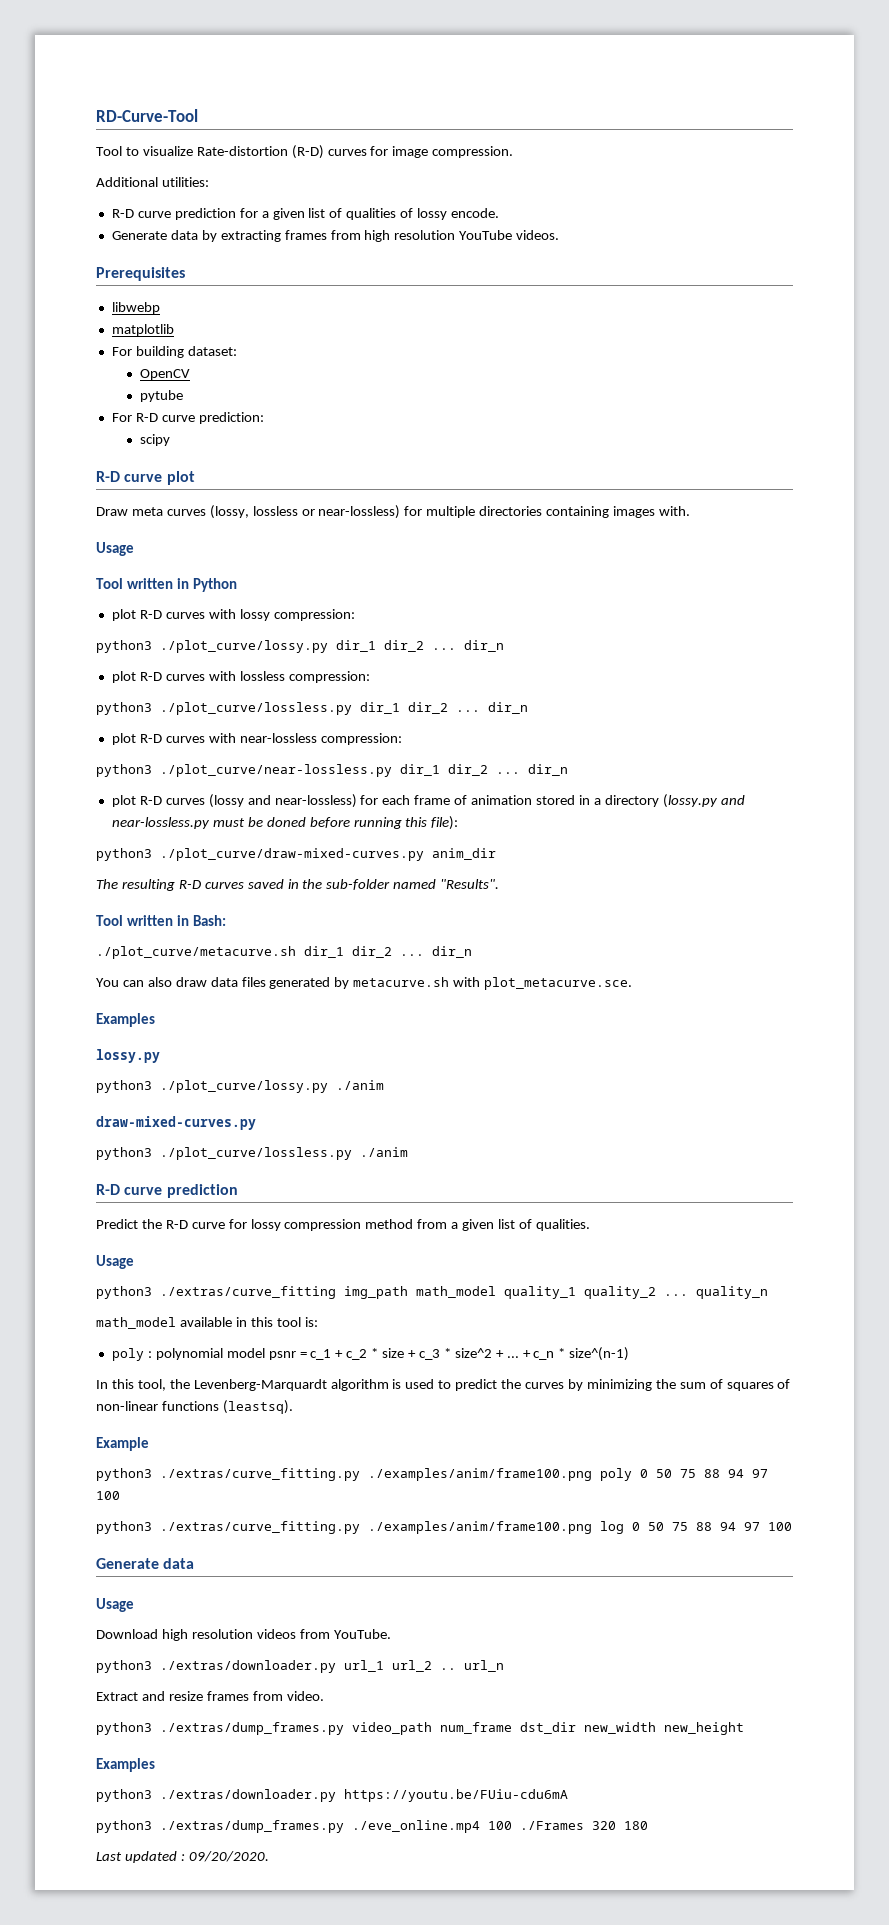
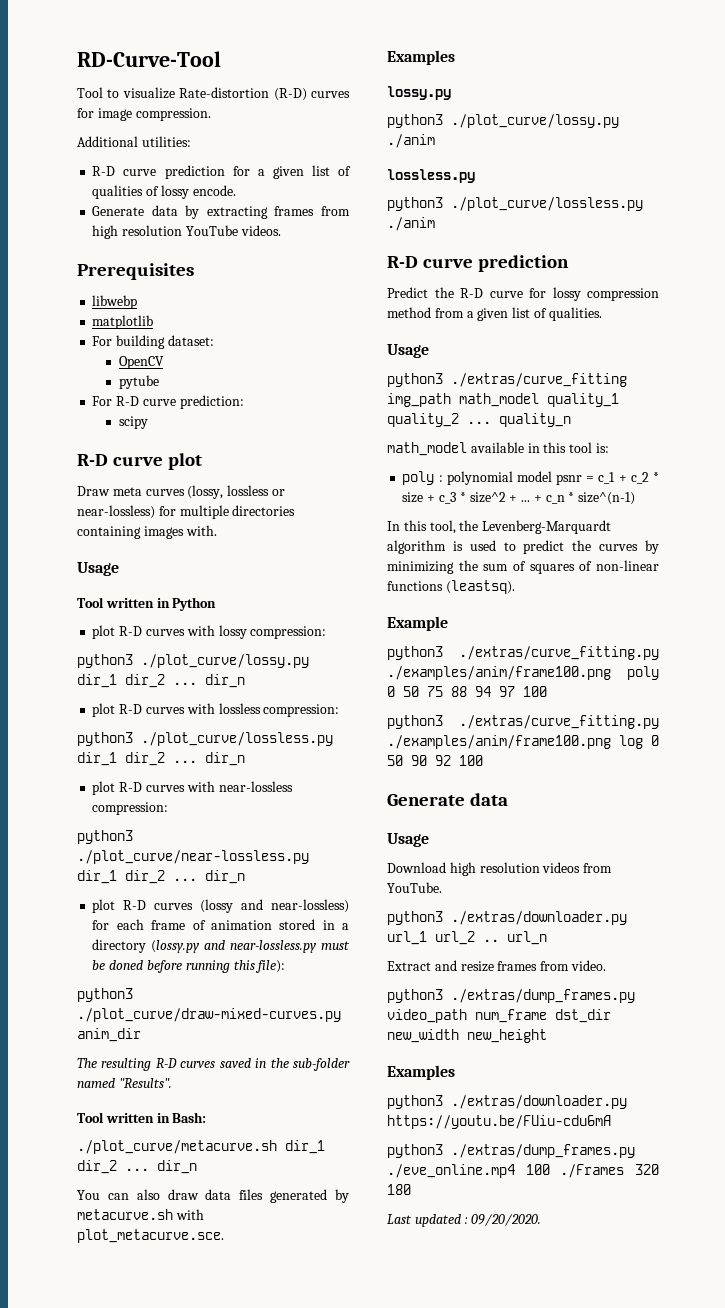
[96,1116,256,1130] draw-mixed-curves.py -> [387,169,475,183] lossless.py
[672,1522,760,1531] 75 88 94 97 -> [411,755,451,766] 90 92

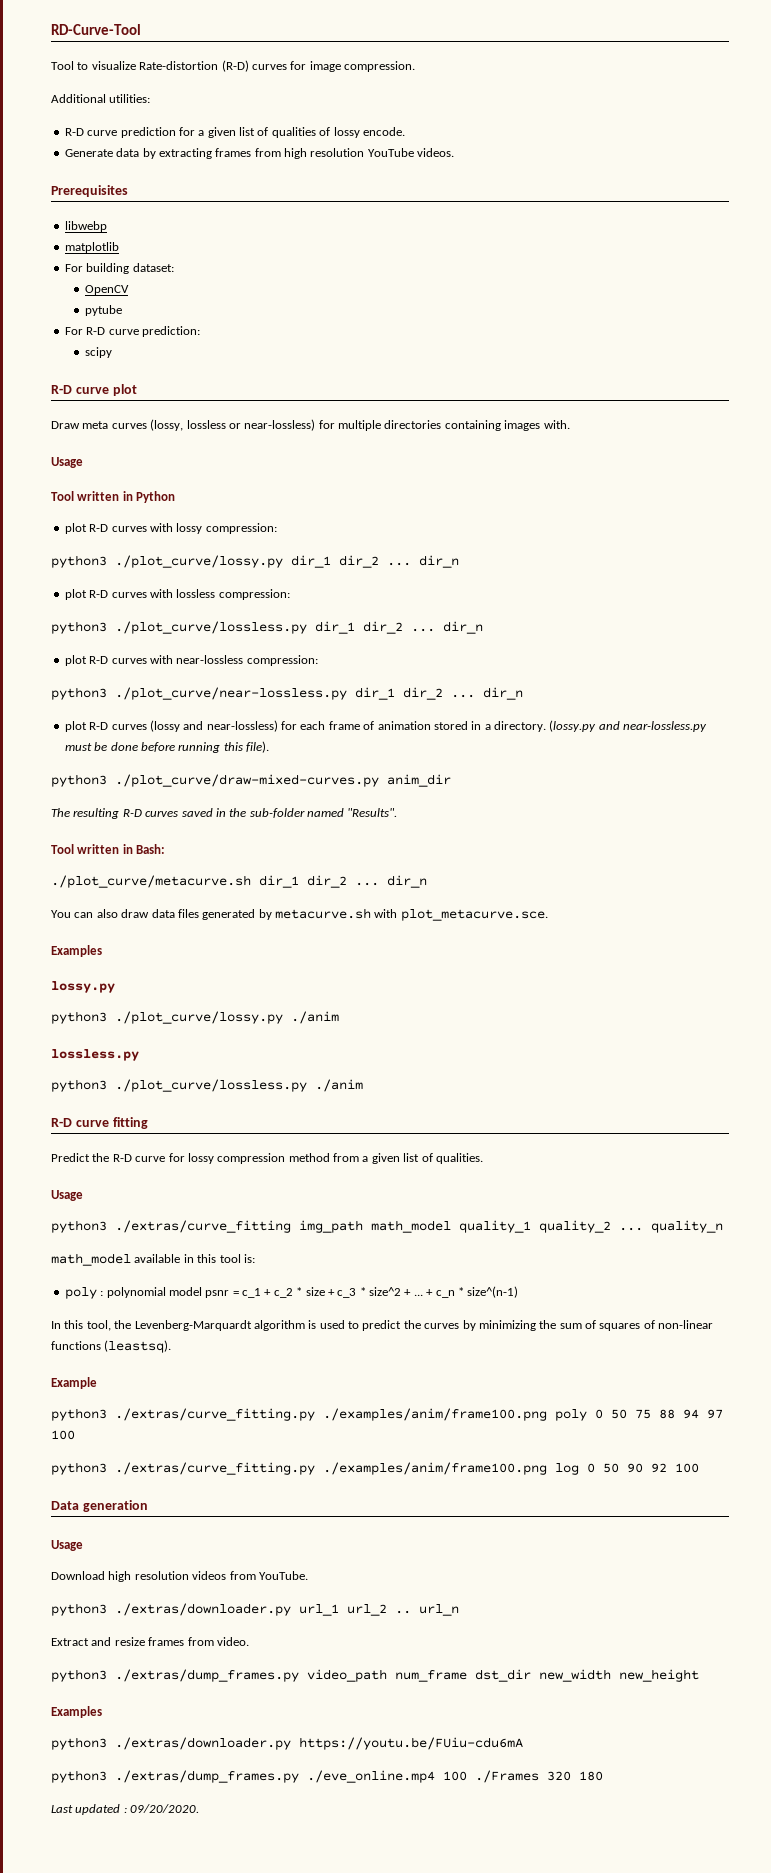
[92,939,147,953] directory -> [494,721,546,732] directory.
[109,960,144,970] doned -> [110,742,138,751] done
[255,960,286,973] file): -> [246,741,269,753] file).
[478,255,570,272] prediction -> [112,1117,148,1129] fitting
[387,793,509,806] Generate data -> [51,1500,148,1512] Data generation

